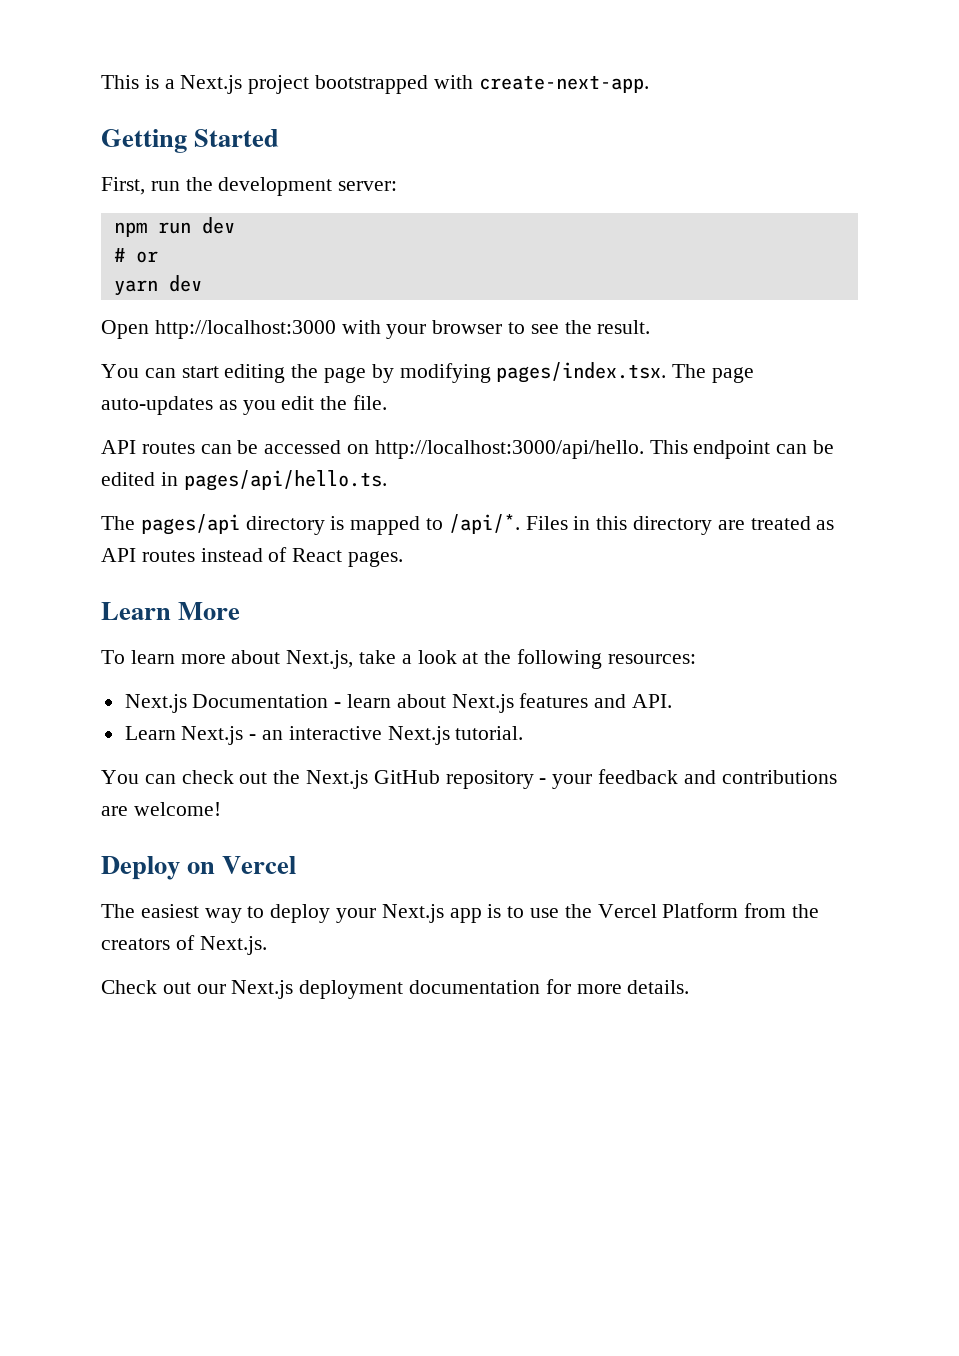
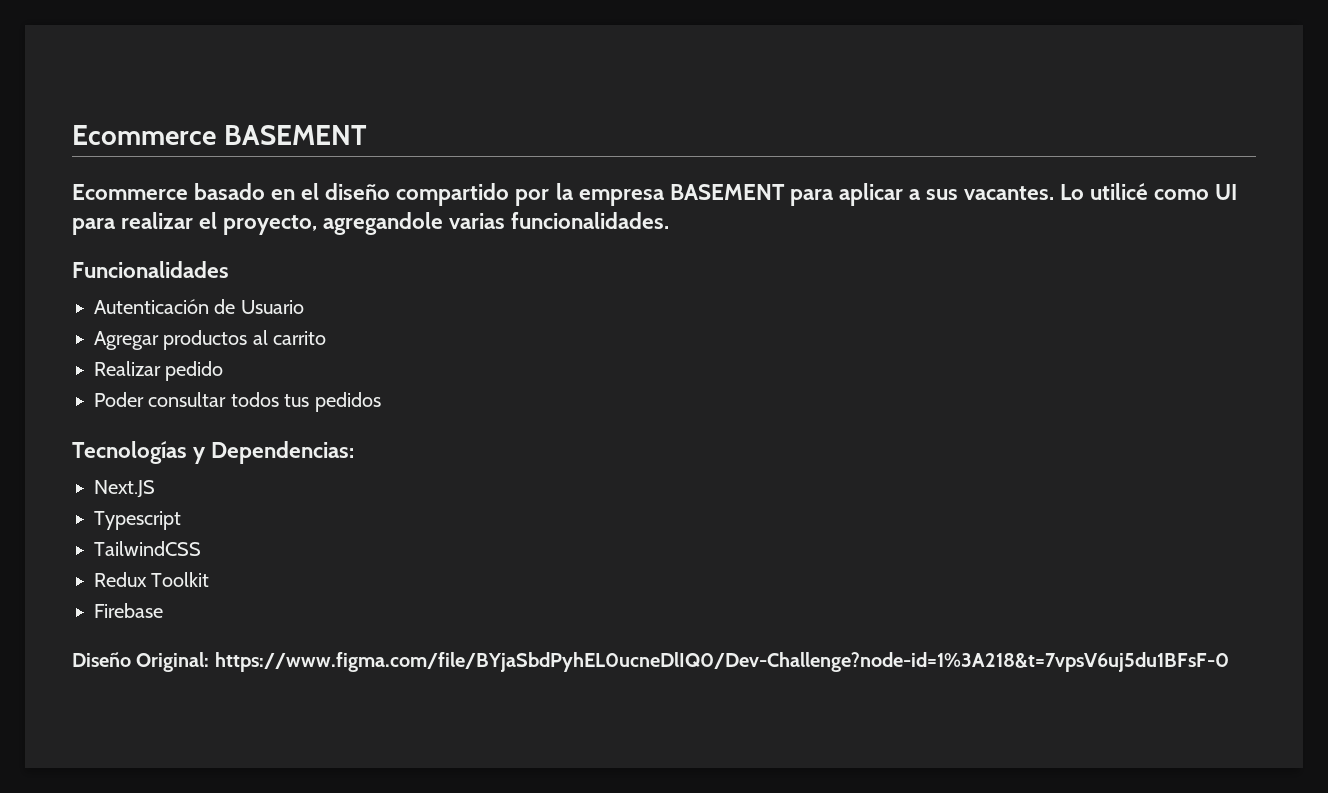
[101,75,649,94] [101,129,280,153] [101,177,398,196] [113,217,235,237] [113,248,158,263] [113,275,202,296] [101,320,651,339] [101,362,755,383] [101,395,388,415] [101,440,835,459] [101,470,387,491] [101,514,835,535] [101,547,404,567] [101,602,241,620] [101,649,696,669] [124,693,673,713] [124,726,524,745] [101,769,837,789] [101,802,221,816] [101,856,297,880] [101,903,820,923] [101,935,267,955] [101,979,690,999] This is a Next.js project bootstrapped with create-next-app. // Getting Started // First, run the development server: // npm run dev // # or // yarn dev // Open http://localhost:3000 with your browser to see the result. // You can start editing the page by modifying pages/index.tsx. The page auto-updates as you edit the file. // API routes can be accessed on http://localhost:3000/api/hello. This endpoint can be edited in pages/api/hello.ts. // The pages/api directory is mapped to /api/*. Files in this directory are treated as API routes instead of React pages. // Learn More // To learn more about Next.js, take a look at the following resources: // Next.js Documentation - learn about Next.js features and API. // Learn Next.js - an interactive Next.js tutorial. // You can check out the Next.js GitHub repository - your feedback and contributions are welcome! // Deploy on Vercel // The easiest way to deploy your Next.js app is to use the Vercel Platform from the creators of Next.js. // Check out our Next.js deployment documentation for more details. -> [72,125,367,145] [72,183,1238,206] [72,212,670,235] [72,261,229,278] [94,299,304,314] [94,330,327,350] [94,361,224,381] [94,392,381,412] [72,441,355,464] [94,480,155,498] [94,511,181,530] [94,541,201,556] [94,572,210,587] [94,603,163,618] [72,652,1229,672] Ecommerce BASEMENT // Ecommerce basado en el diseño compartido por la empresa BASEMENT para aplicar a sus vacantes. Lo utilicé como UI para realizar el proyecto, agregandole varias funcionalidades. // Funcionalidades // Autenticación de Usuario // Agregar productos al carrito // Realizar pedido // Poder consultar todos tus pedidos // Tecnologías y Dependencias: // Next.JS // Typescript // TailwindCSS // Redux Toolkit // Firebase // Diseño Original: https://www.figma.com/file/BYjaSbdPyhEL0ucneDlIQ0/Dev-Challenge?node-id=1%3A218&t=7vpsV6uj5du1BFsF-0

